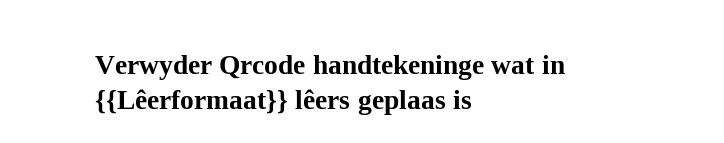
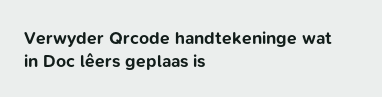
[95,89,288,114] {{Lêerformaat}} -> [43,55,75,67] Doc

